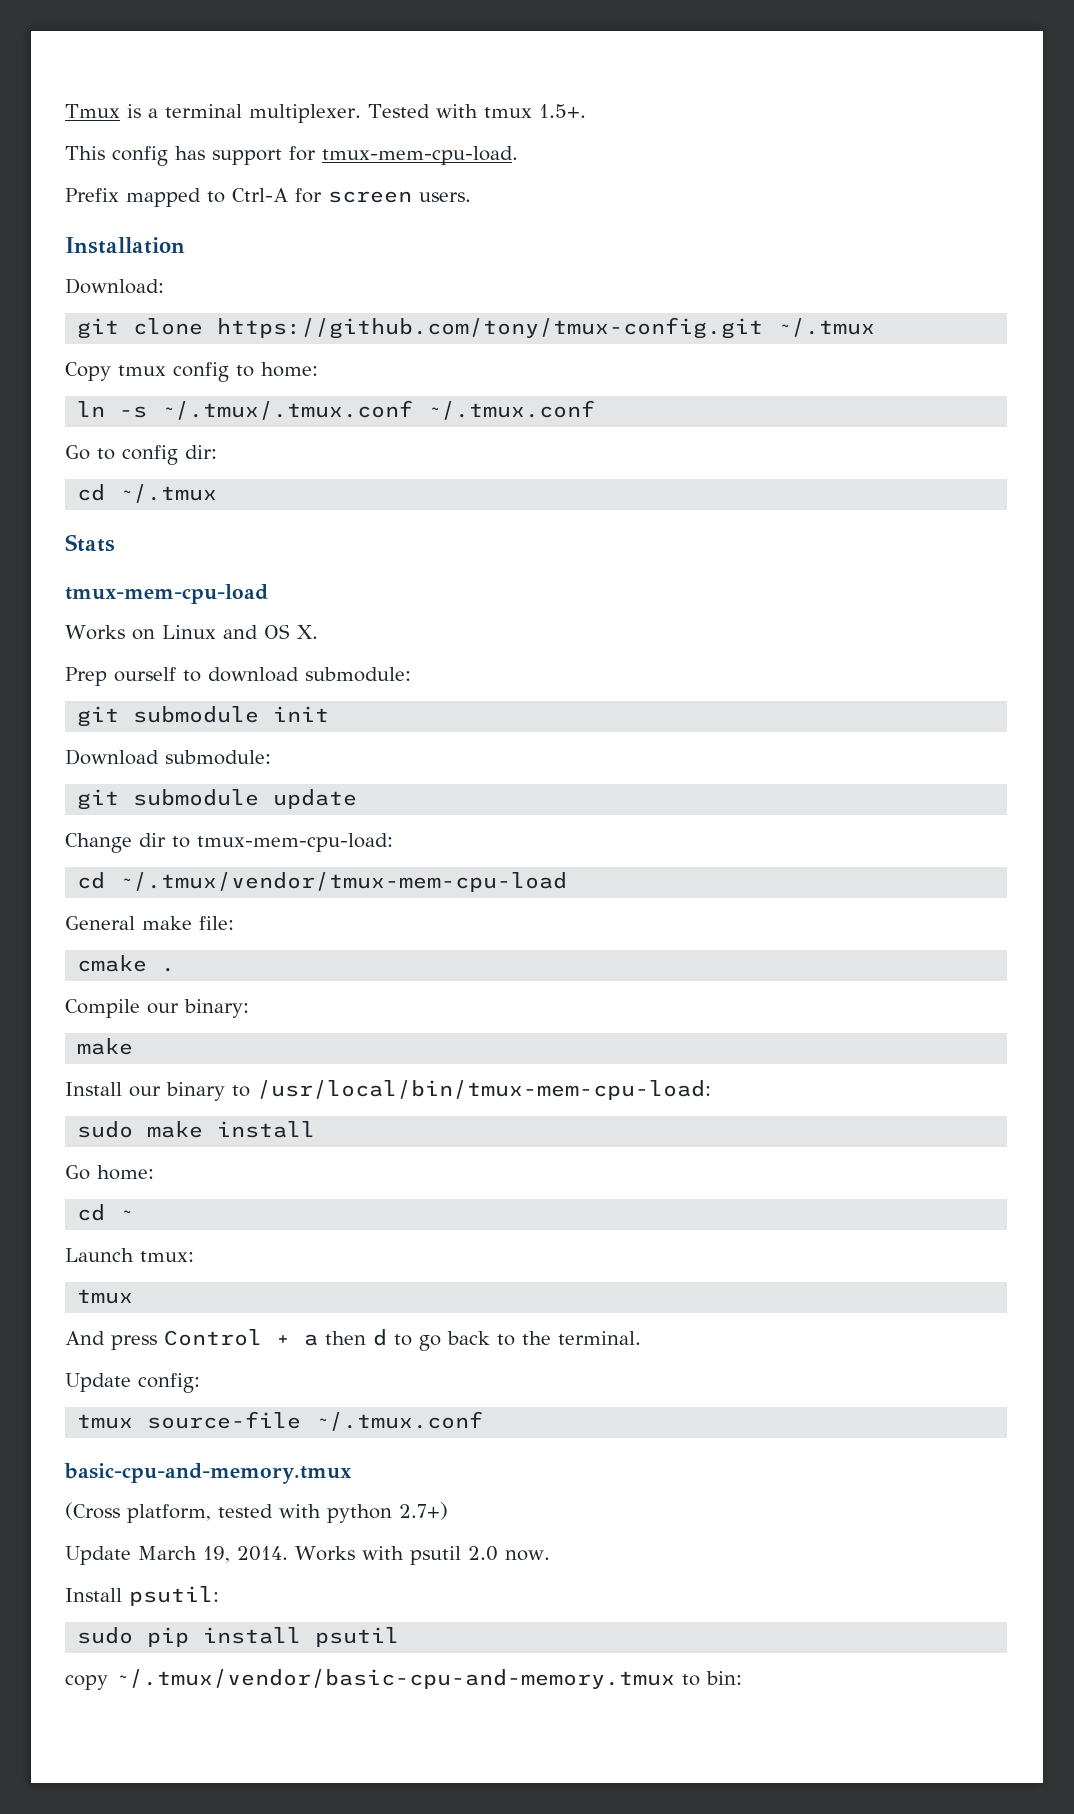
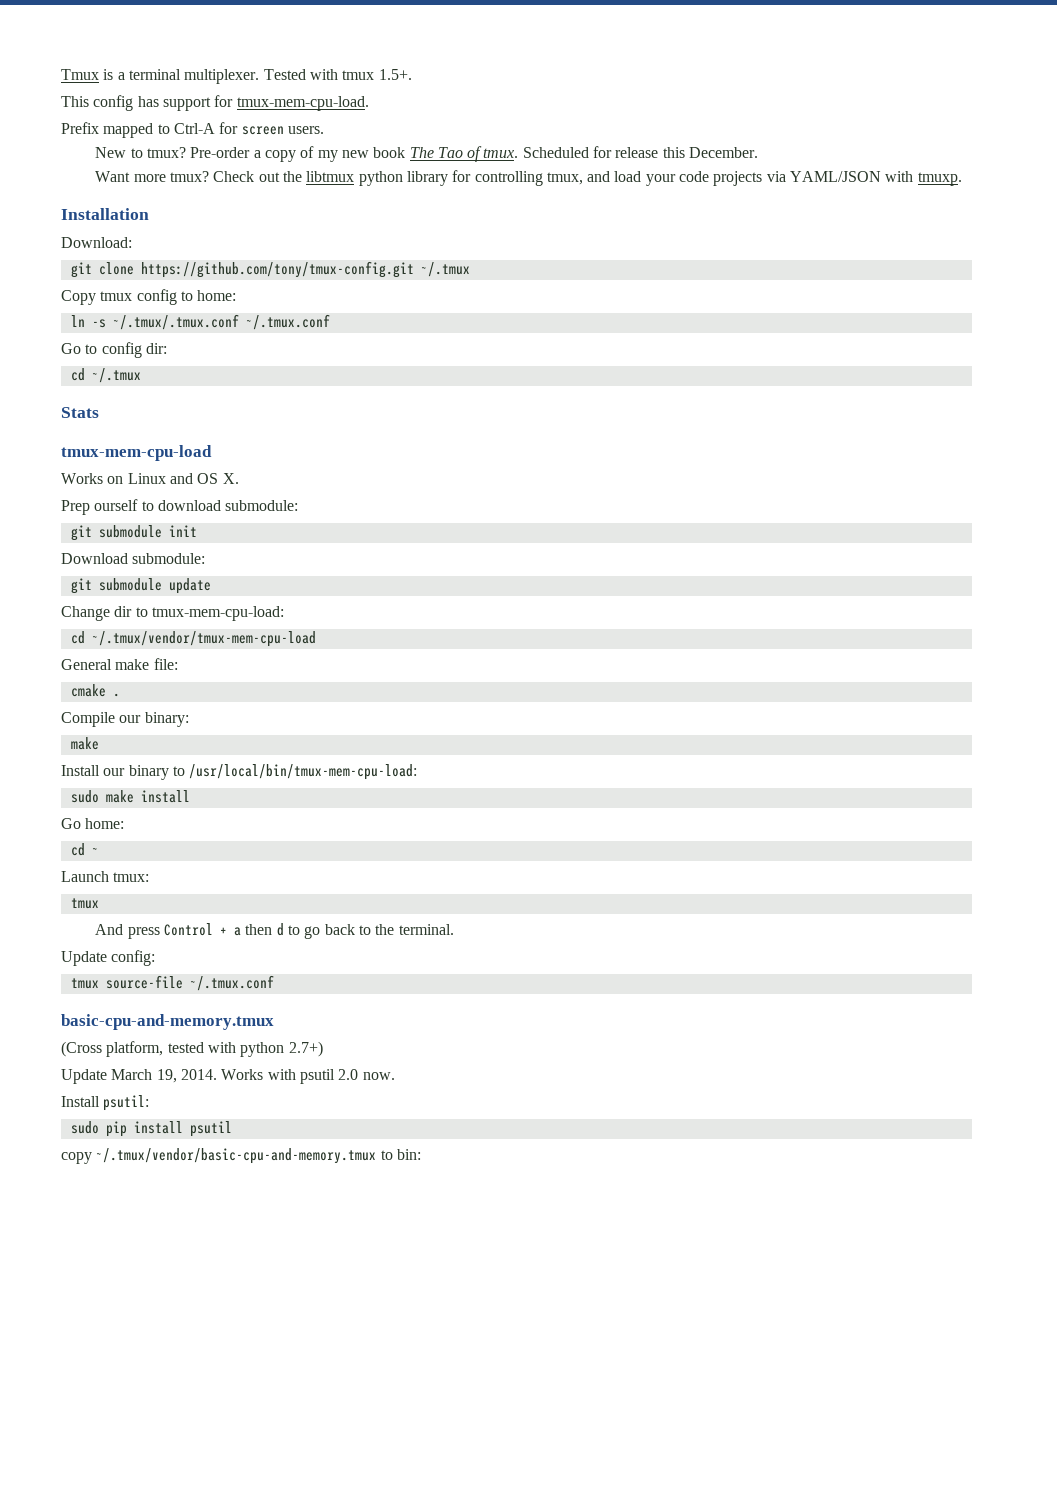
(471, 197) none -> [95,146,759,162] [95,170,962,186] // New to tmux? Pre-order a copy of my new book The Tao of tmux. Scheduled for release this December. // Want more tmux? Check out the libtmux python library for controlling tmux, and load your code projects via YAML/JSON with tmuxp.

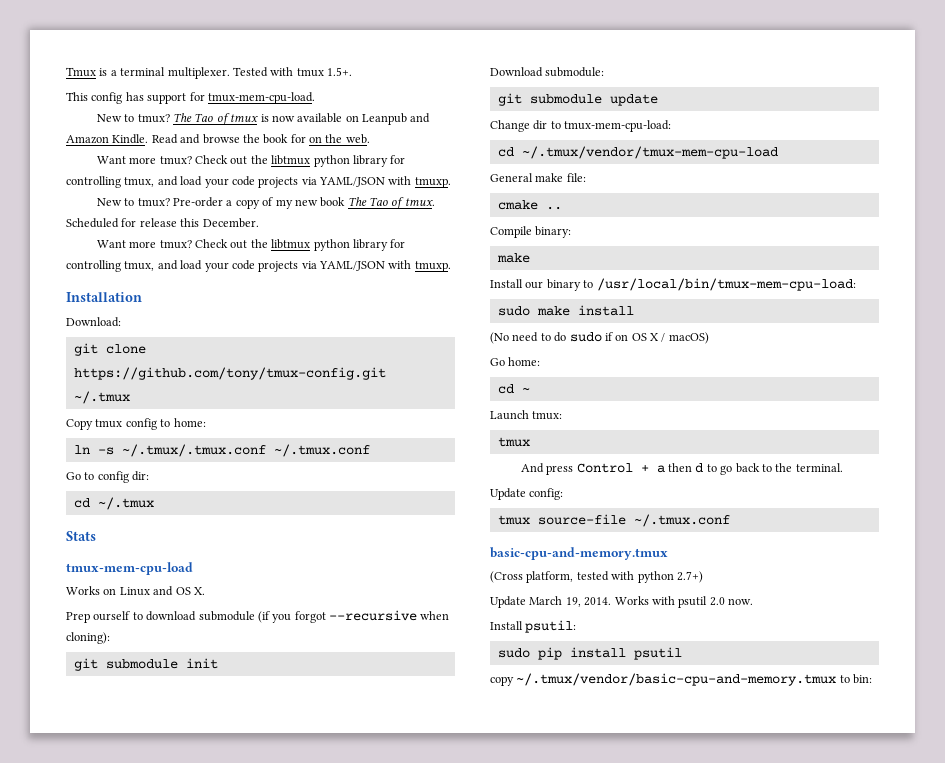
[61,122,324,138] Prefix mapped to Ctrl-A for screen users. -> [96,113,431,125] [66,134,370,144] [96,155,406,167] [66,176,451,188] New to tmux? The Tao of tmux is now available on Leanpub and Amazon Kindle. Read and browse the book for on the web. // Want more tmux? Check out the libtmux python library for controlling tmux, and load your code projects via YAML/JSON with tmuxp.
[225,500,299,511] submodule: -> [198,610,450,623] [66,632,110,644] submodule (if you forgot --recursive when cloning):
[112,693,120,697] . -> [545,206,562,210] ..
[119,715,142,723] our -> (532, 232) none
(190, 796) none -> [490,332,709,344] // (No need to do sudo if on OS X / macOS)

